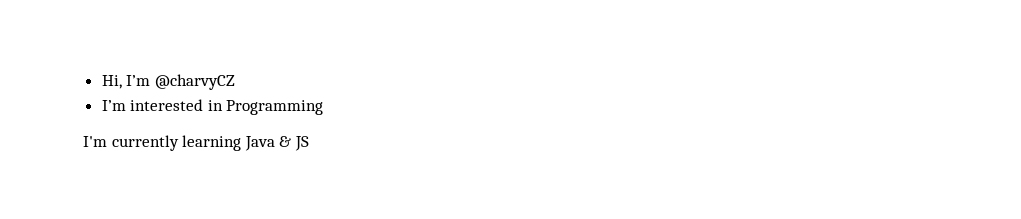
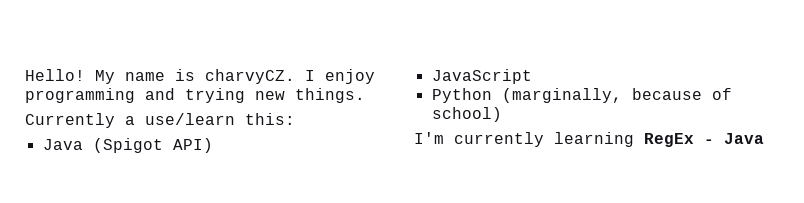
[101,74,235,90] [101,99,324,115] Hi, I’m @charvyCZ // I’m interested in Programming -> [25,69,375,84] [25,88,365,103] [25,113,295,128] [42,138,213,153] [431,69,532,84] [431,88,732,103] [431,107,502,122] Hello! My name is charvyCZ. I enjoy programming and trying new things. // Currently a use/learn this: // Java (Spigot API) // JavaScript // Python (marginally, because of school)
[244,136,309,151] Java & JS -> [644,133,764,147] RegEx - Java

